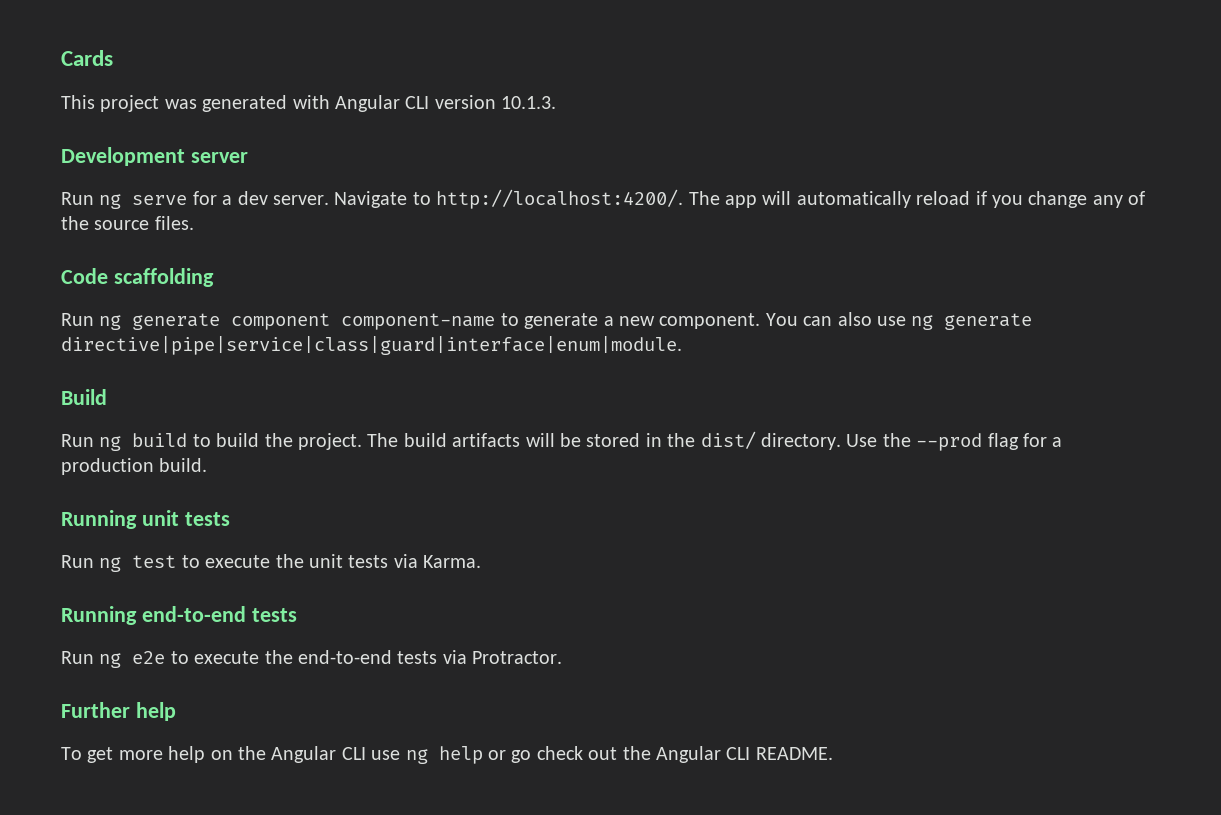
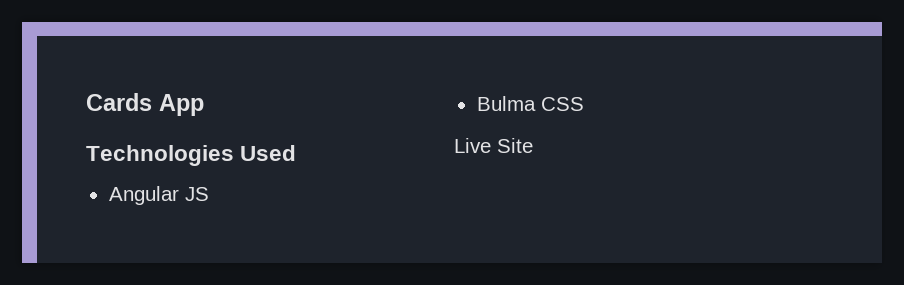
[61,95,557,112] [61,147,248,166] [61,189,1146,209] [61,216,194,230] [61,268,214,287] [61,312,1033,330] [61,336,682,355] [61,389,107,405] [61,431,1063,451] [61,458,208,475] [61,510,230,529] [61,554,482,572] [61,606,297,625] [61,650,563,668] [61,702,176,721] [61,746,833,764] // This project was generated with Angular CLI version 10.1.3. // Development server // Run ng serve for a dev server. Navigate to http://localhost:4200/. The app will automatically reload if you change any of the source files. // Code scaffolding // Run ng generate component component-name to generate a new component. You can also use ng generate directive|pipe|service|class|guard|interface|enum|module. // Build // Run ng build to build the project. The build artifacts will be stored in the dist/ directory. Use the --prod flag for a production build. // Running unit tests // Run ng test to execute the unit tests via Karma. // Running end-to-end tests // Run ng e2e to execute the end-to-end tests via Protractor. // Further help // To get more help on the Angular CLI use ng help or go check out the Angular CLI README. -> [159,94,204,116] [86,145,297,166] [108,186,209,205] [476,96,584,111] [454,138,533,153] App // Technologies Used // Angular JS // Bulma CSS // Live Site

